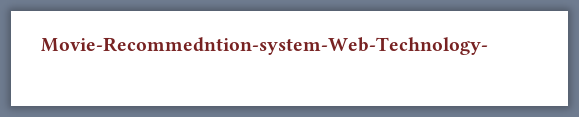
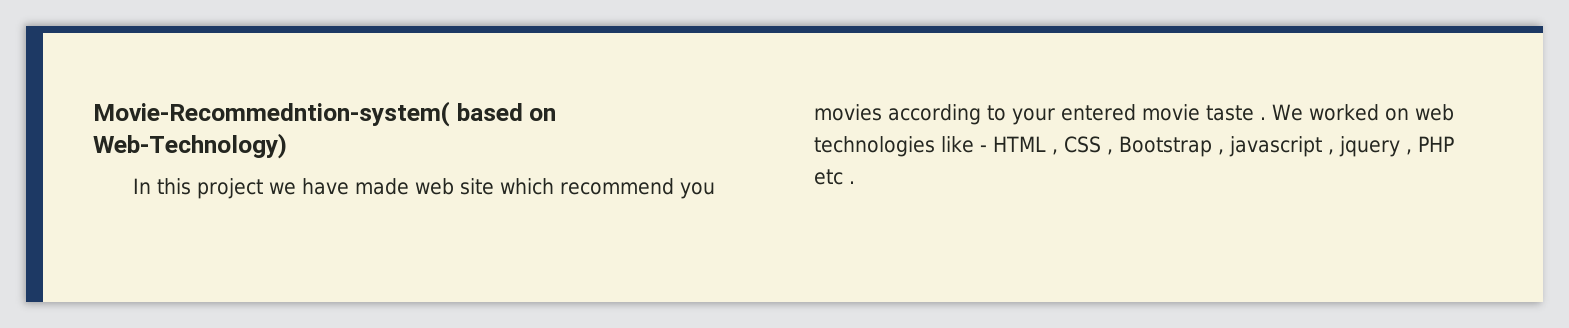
[41,37,488,55] Movie-Recommedntion-system-Web-Technology- -> [93,101,557,127] [93,133,287,159] [133,178,716,199] [814,104,1454,125] [814,136,1454,157] [814,169,855,185] Movie-Recommedntion-system( based on Web-Technology) // In this project we have made web site which recommend you movies according to your entered movie taste . We worked on web technologies like - HTML , CSS , Bootstrap , javascript , jquery , PHP etc .

